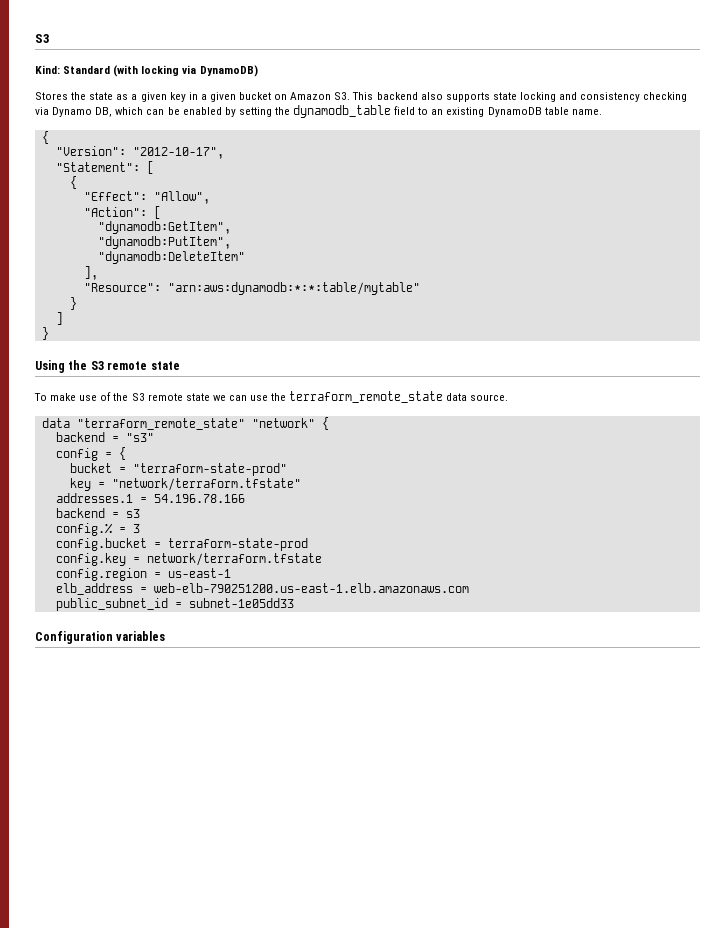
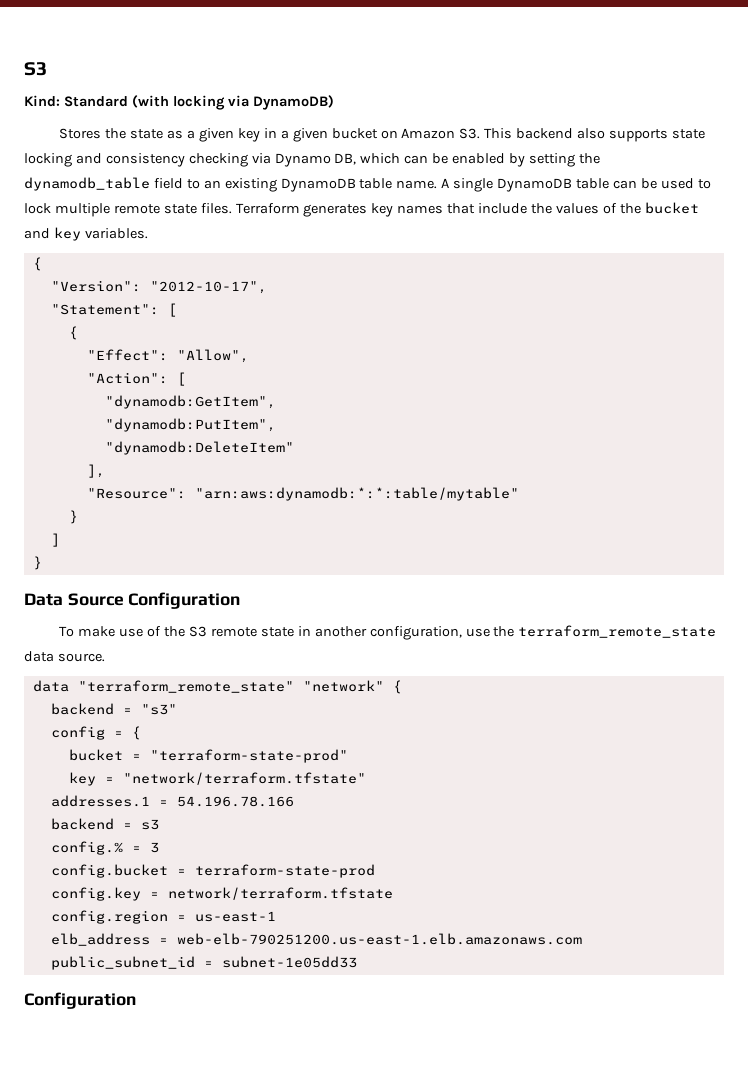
(602, 112) none -> [441,178,711,192] [24,202,699,217] [24,227,148,241] A single DynamoDB table can be used to lock multiple remote state files. Terraform generates key names that include the values of the bucket and key variables.
[35,360,180,373] Using the S3 remote state -> [24,592,241,609] Data Source Configuration
[212,395,247,401] we can -> [297,626,462,640] in another configuration,
[116,631,166,641] variables -> (136, 1000) none

